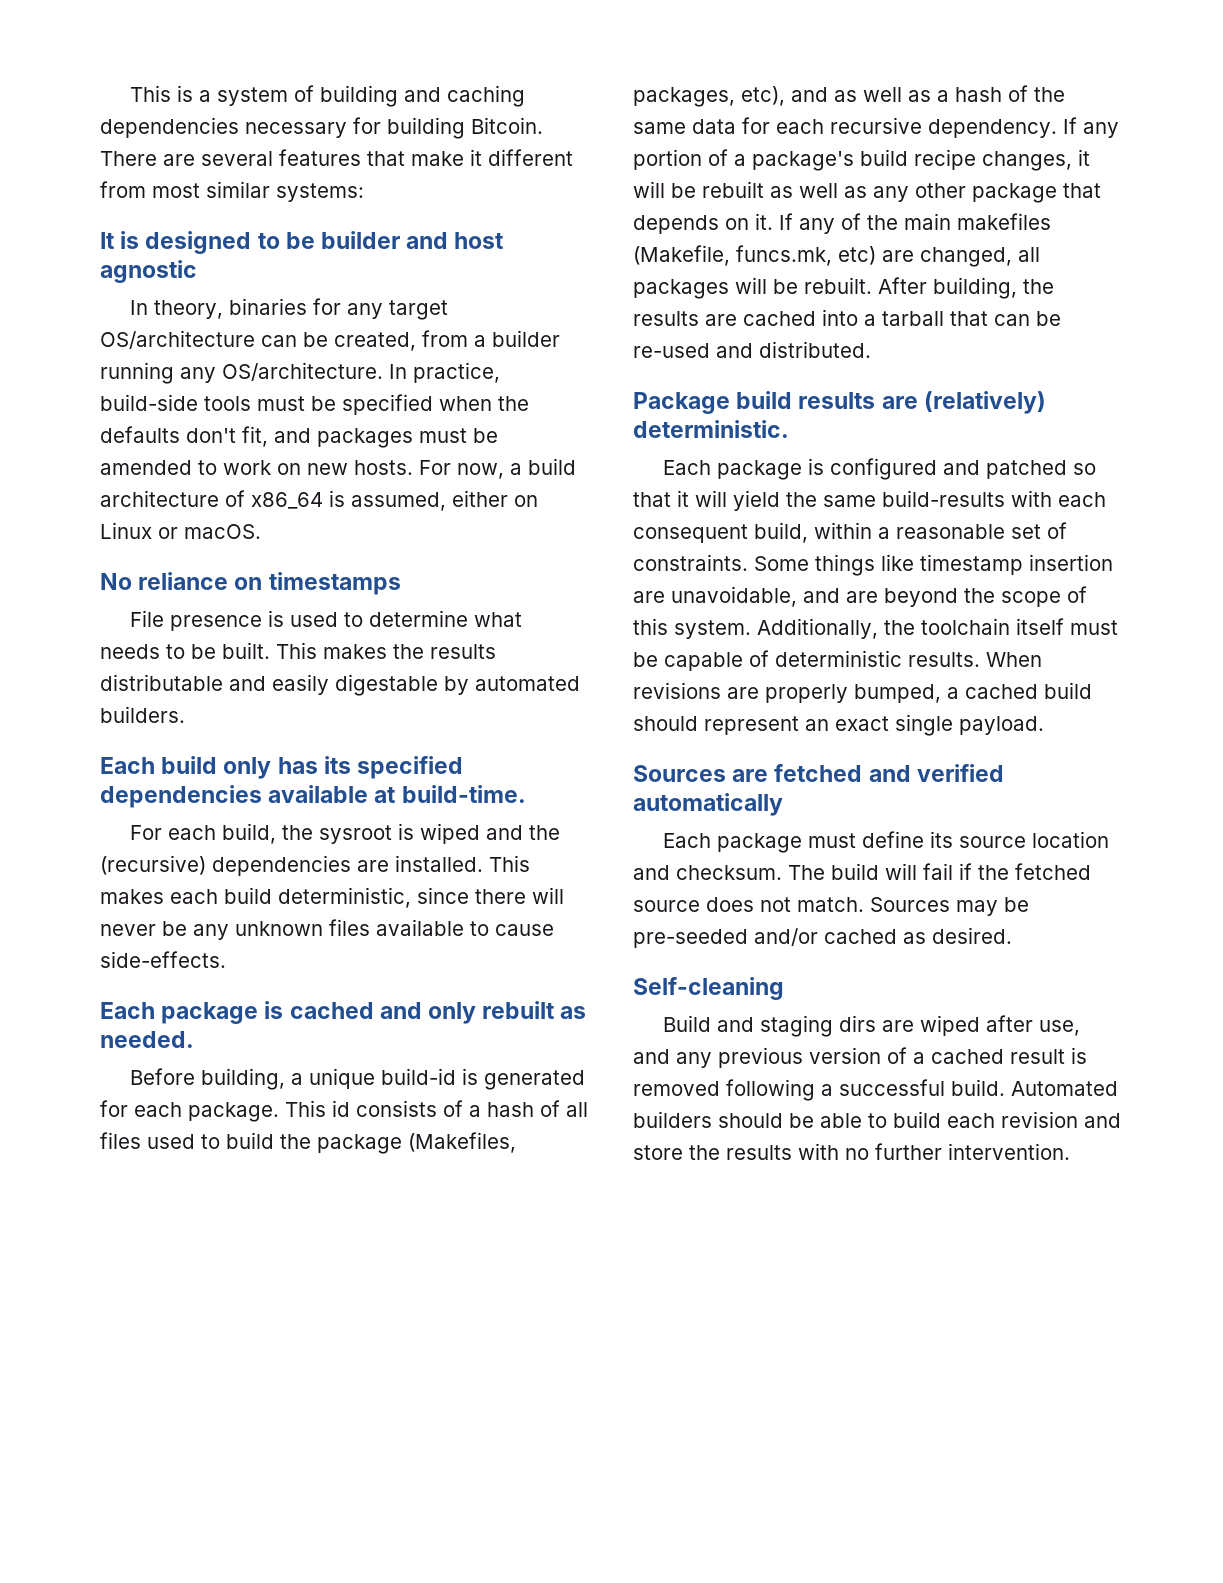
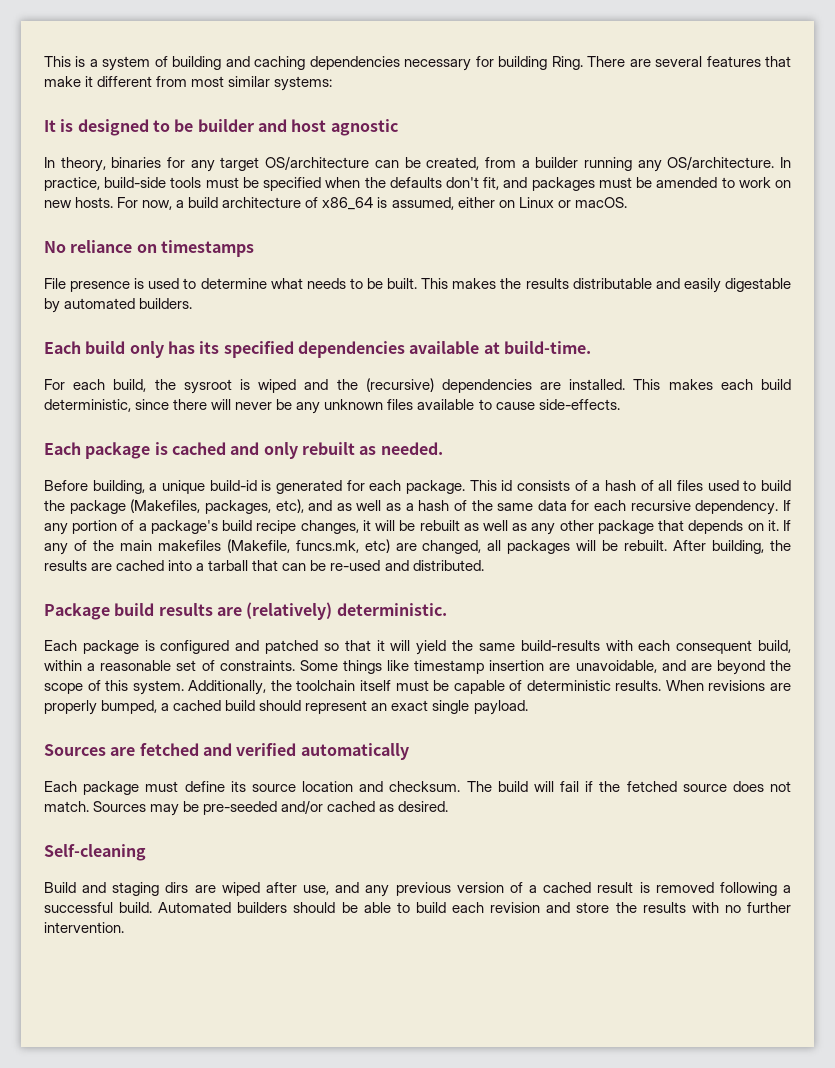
[471,117,543,134] Bitcoin. -> [551,56,583,70] Ring.

